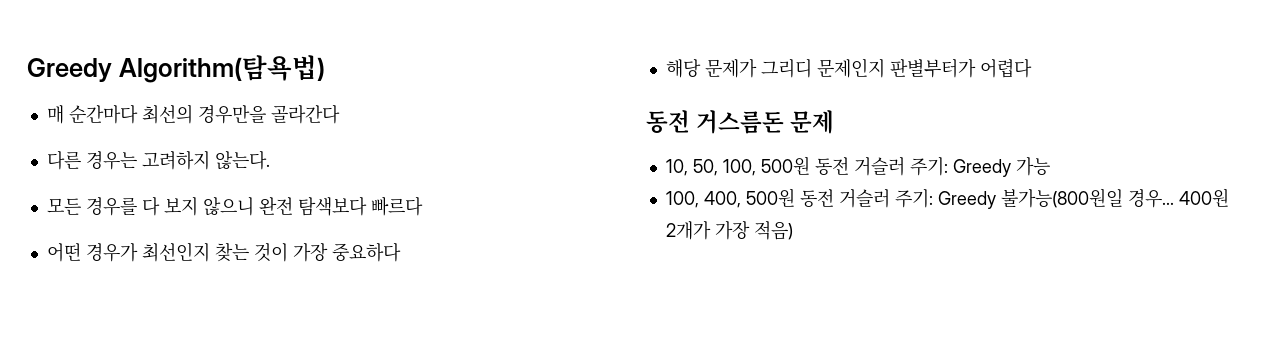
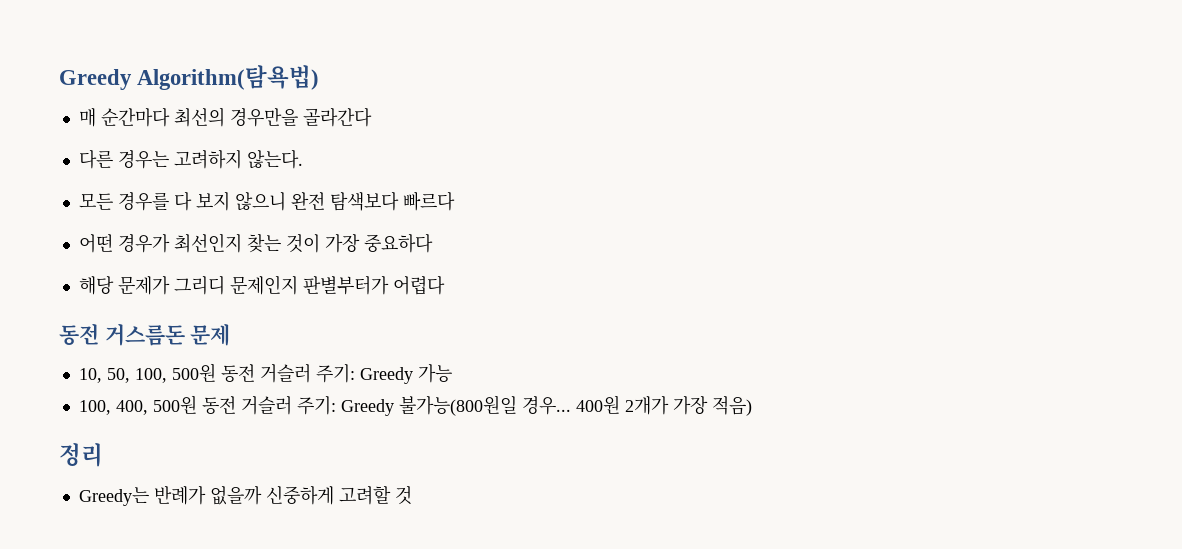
(793, 230) none -> [59,443,103,467] [78,485,412,506] // 정리 // Greedy는 반례가 없을까 신중하게 고려할 것

